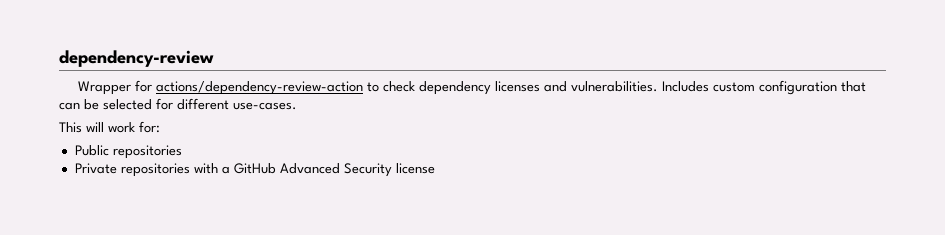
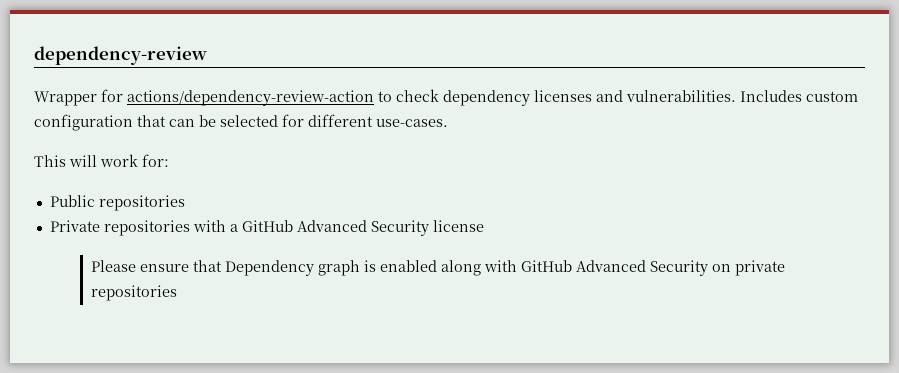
(435, 168) none -> [90,260,785,276] [90,285,177,301] // Please ensure that Dependency graph is enabled along with GitHub Advanced Security on private repositories

